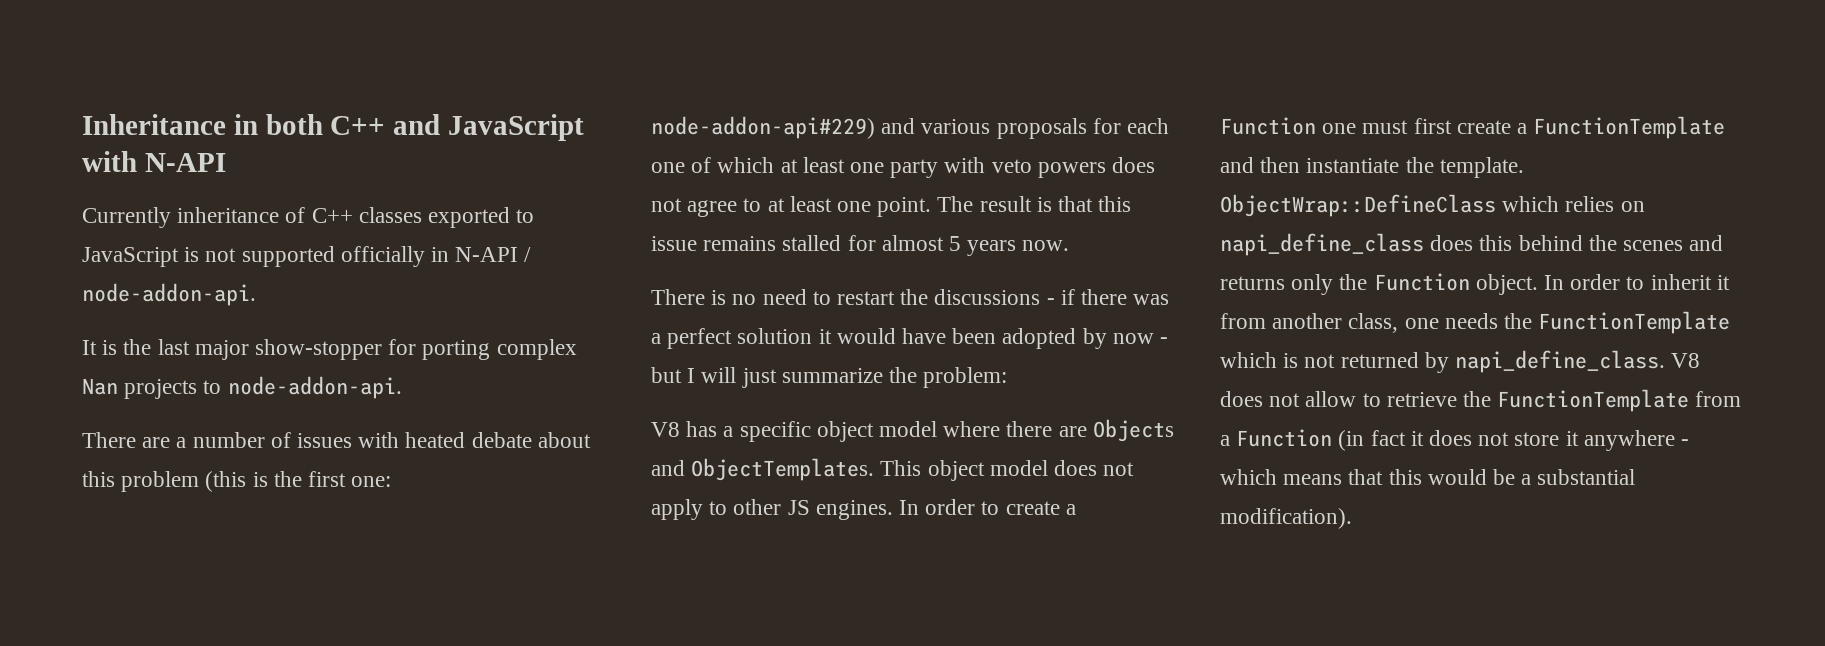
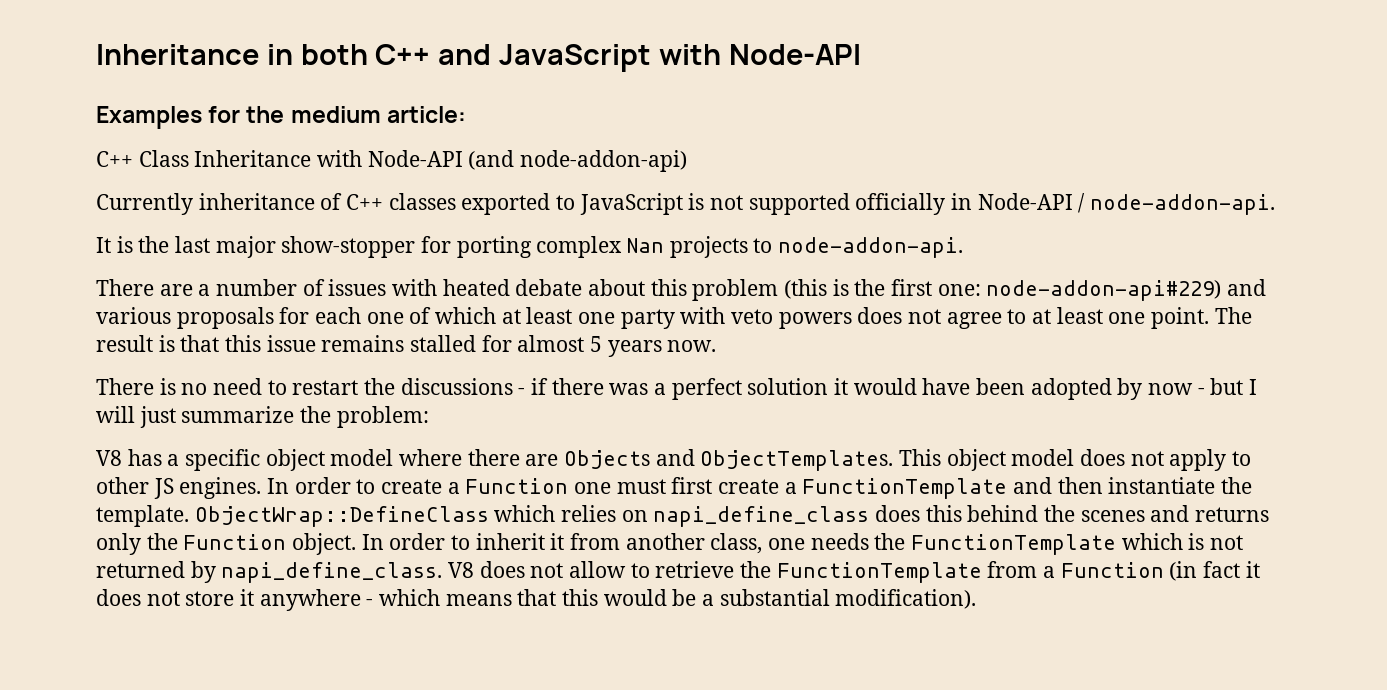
[144,153,226,172] N-API -> [728,44,861,65] [96,106,466,129] [96,150,688,172] Node-API // Examples for the medium article: // C++ Class Inheritance with Node-API (and node-addon-api)
[455,247,519,262] N-API -> [977,193,1073,210] Node-API

